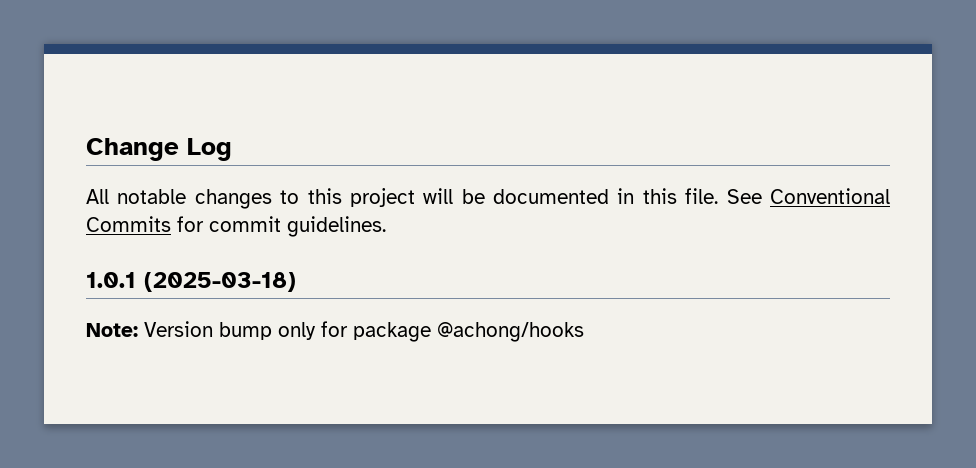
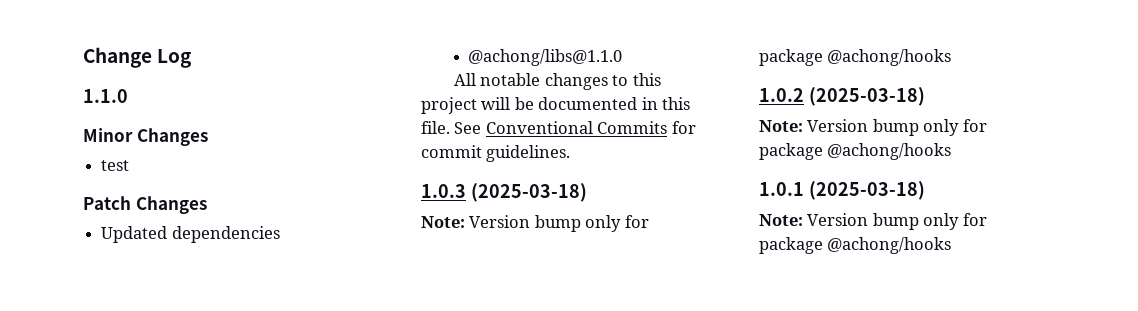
(232, 149) none -> [83,89,128,103] [83,128,208,146] [101,160,130,171] [83,196,207,214] [101,226,280,243] [468,49,623,66] // 1.1.0 // Minor Changes // test // Patch Changes // Updated dependencies // @achong/libs@1.1.0
(386, 226) none -> [421,183,587,202] [421,215,649,232] [759,49,952,66] [759,87,925,106] [759,119,987,136] [759,143,952,160] // 1.0.3 (2025-03-18) // Note: Version bump only for package @achong/hooks // 1.0.2 (2025-03-18) // Note: Version bump only for package @achong/hooks

